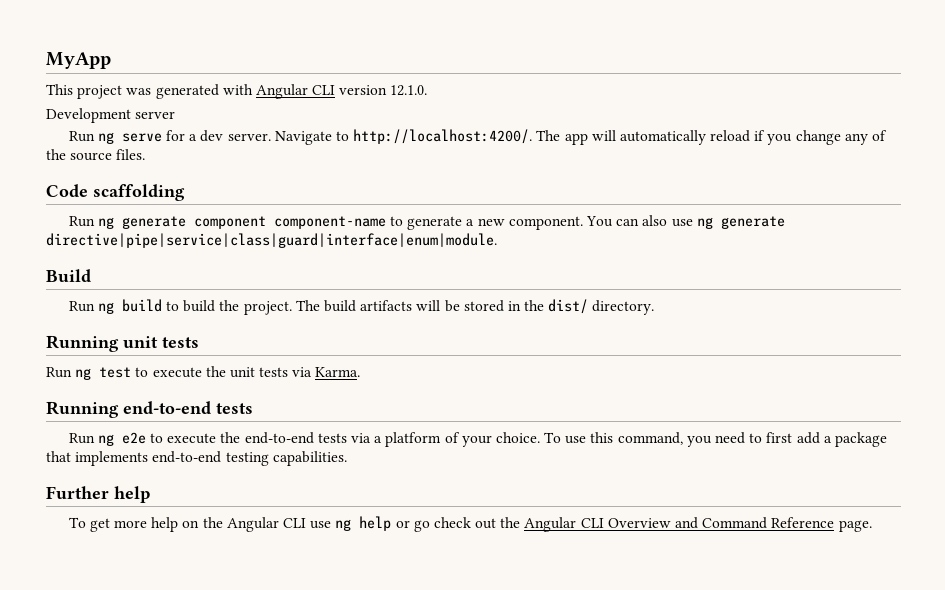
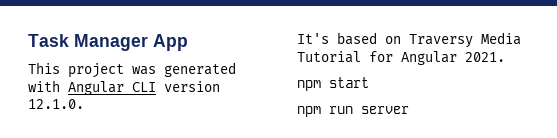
[46,52,111,69] MyApp -> [28,34,188,51] Task Manager App
[46,108,176,123] [68,129,888,145] [46,149,146,161] [46,184,185,201] [68,215,785,230] [46,233,497,248] [46,269,91,282] [68,299,655,315] [46,335,199,352] [46,366,361,380] [46,401,253,418] [68,432,887,447] [46,451,347,466] [46,486,150,503] [68,516,872,532] Development server // Run ng serve for a dev server. Navigate to http://localhost:4200/. The app will automatically reload if you change any of the source files. // Code scaffolding // Run ng generate component component-name to generate a new component. You can also use ng generate directive|pipe|service|class|guard|interface|enum|module. // Build // Run ng build to build the project. The build artifacts will be stored in the dist/ directory. // Running unit tests // Run ng test to execute the unit tests via Karma. // Running end-to-end tests // Run ng e2e to execute the end-to-end tests via a platform of your choice. To use this command, you need to first add a package that implements end-to-end testing capabilities. // Further help // To get more help on the Angular CLI use ng help or go check out the Angular CLI Overview and Command Reference page. -> [297,32,521,48] [297,51,505,65] [297,77,369,91] [297,106,409,117] It's based on Traversy Media Tutorial for Angular 2021. // npm start // npm run server

